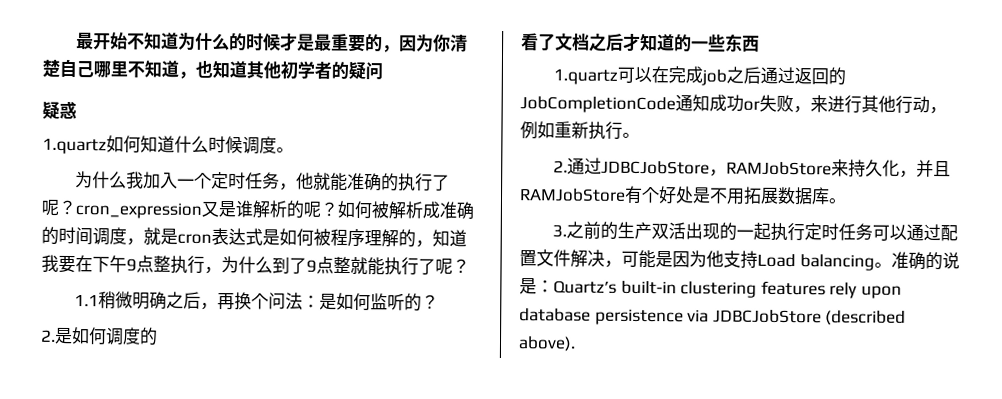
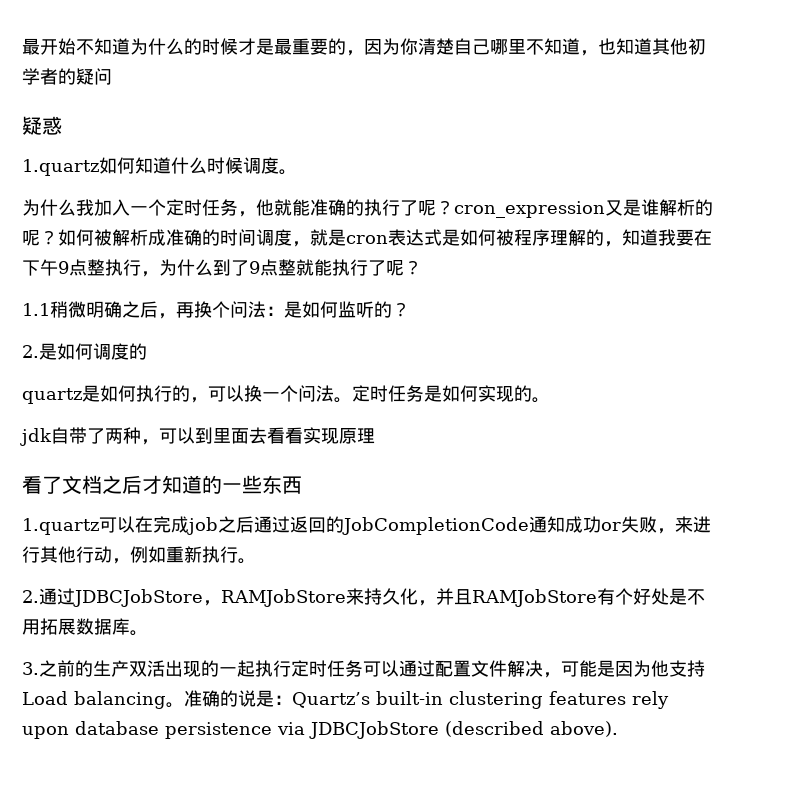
(158, 336) none -> [22,385,550,404] [20,427,375,446] // quartz是如何执行的，可以换一个问法。定时任务是如何实现的。 // jdk自带了两种，可以到里面去看看实现原理

